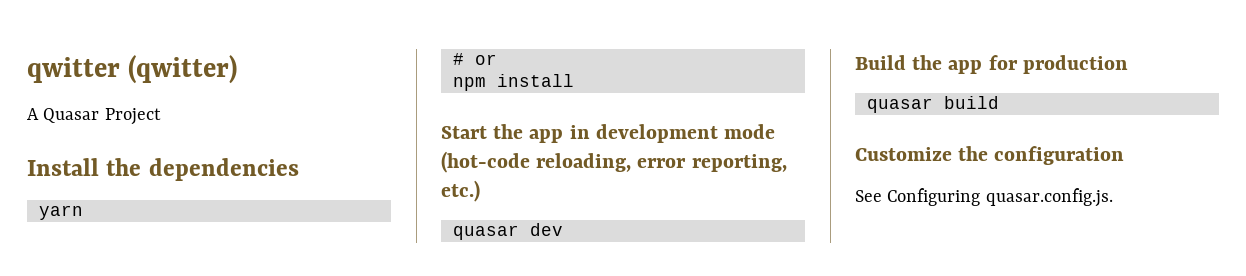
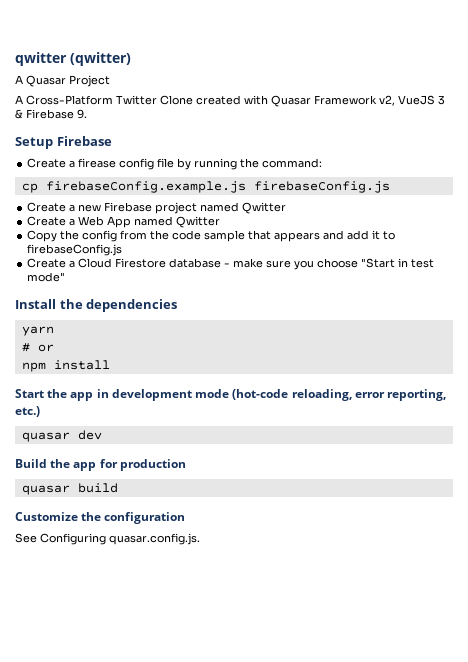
(161, 116) none -> [15,95,445,107] [15,109,87,119] [15,136,112,149] [27,158,323,170] [21,181,390,193] [27,202,287,214] [27,216,221,228] [27,230,396,242] [27,244,123,256] [27,258,435,270] [27,272,66,282] // A Cross-Platform Twitter Clone created with Quasar Framework v2, VueJS 3 & Firebase 9. // Setup Firebase // Create a firease config file by running the command: // cp firebaseConfig.example.js firebaseConfig.js // Create a new Firebase project named Qwitter // Create a Web App named Qwitter // Copy the config from the code sample that appears and add it to firebaseConfig.js // Create a Cloud Firestore database - make sure you choose "Start in test mode"

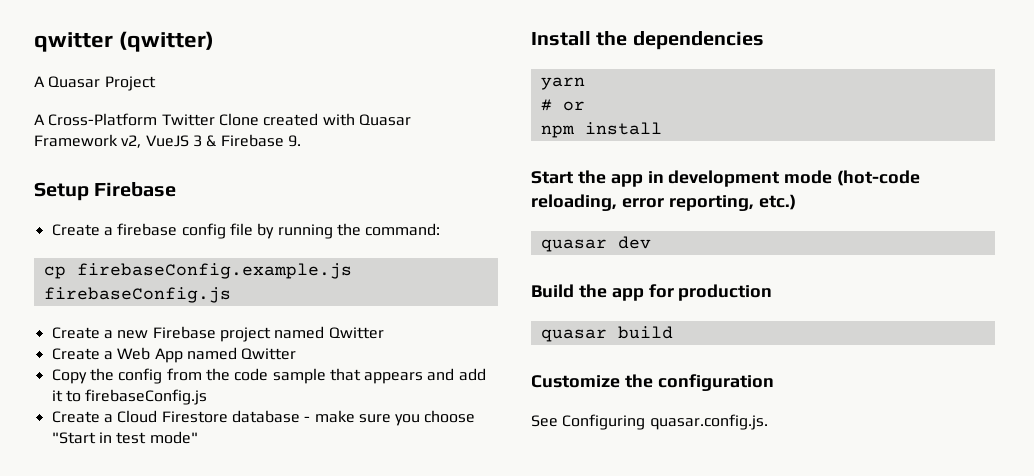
[78,158,117,168] firease -> [117,223,178,236] firebase

